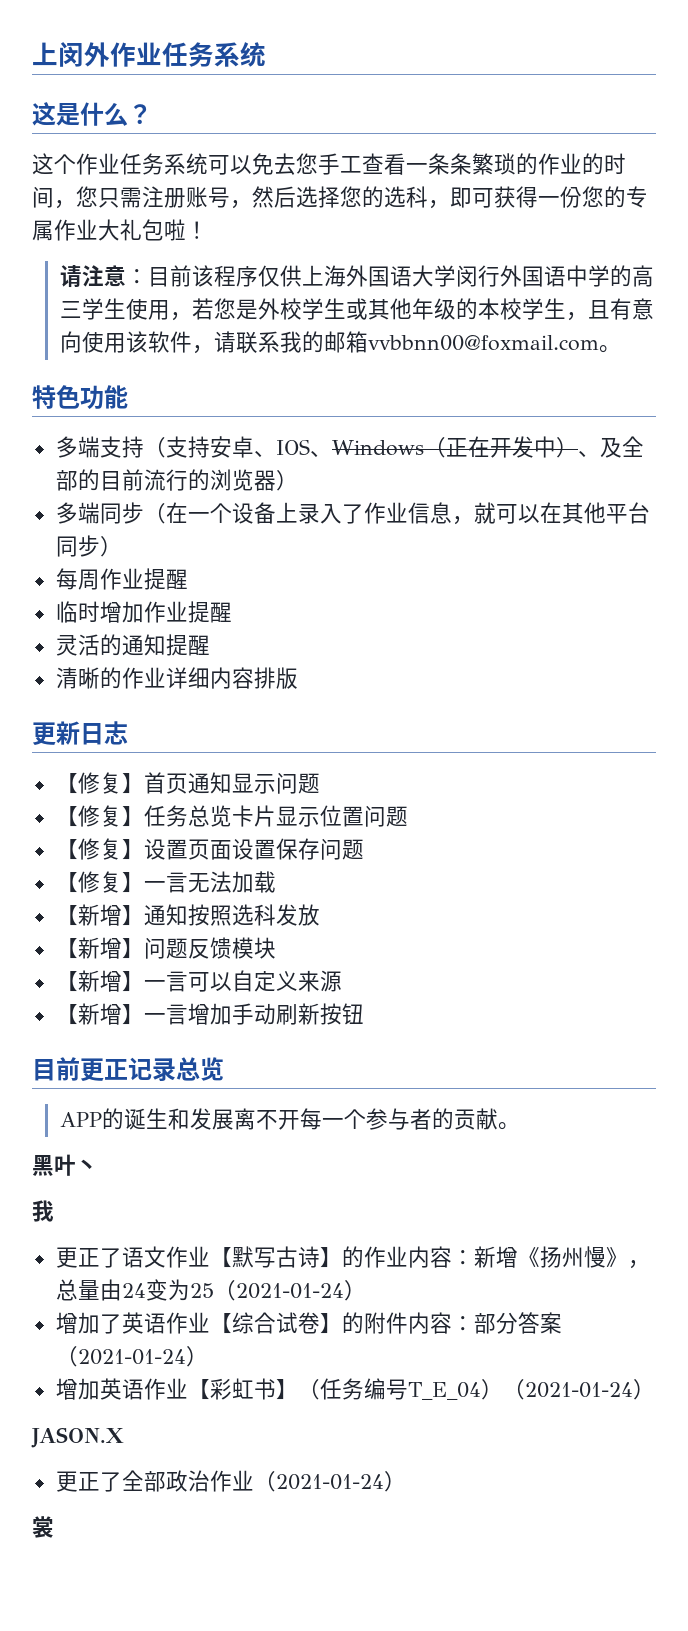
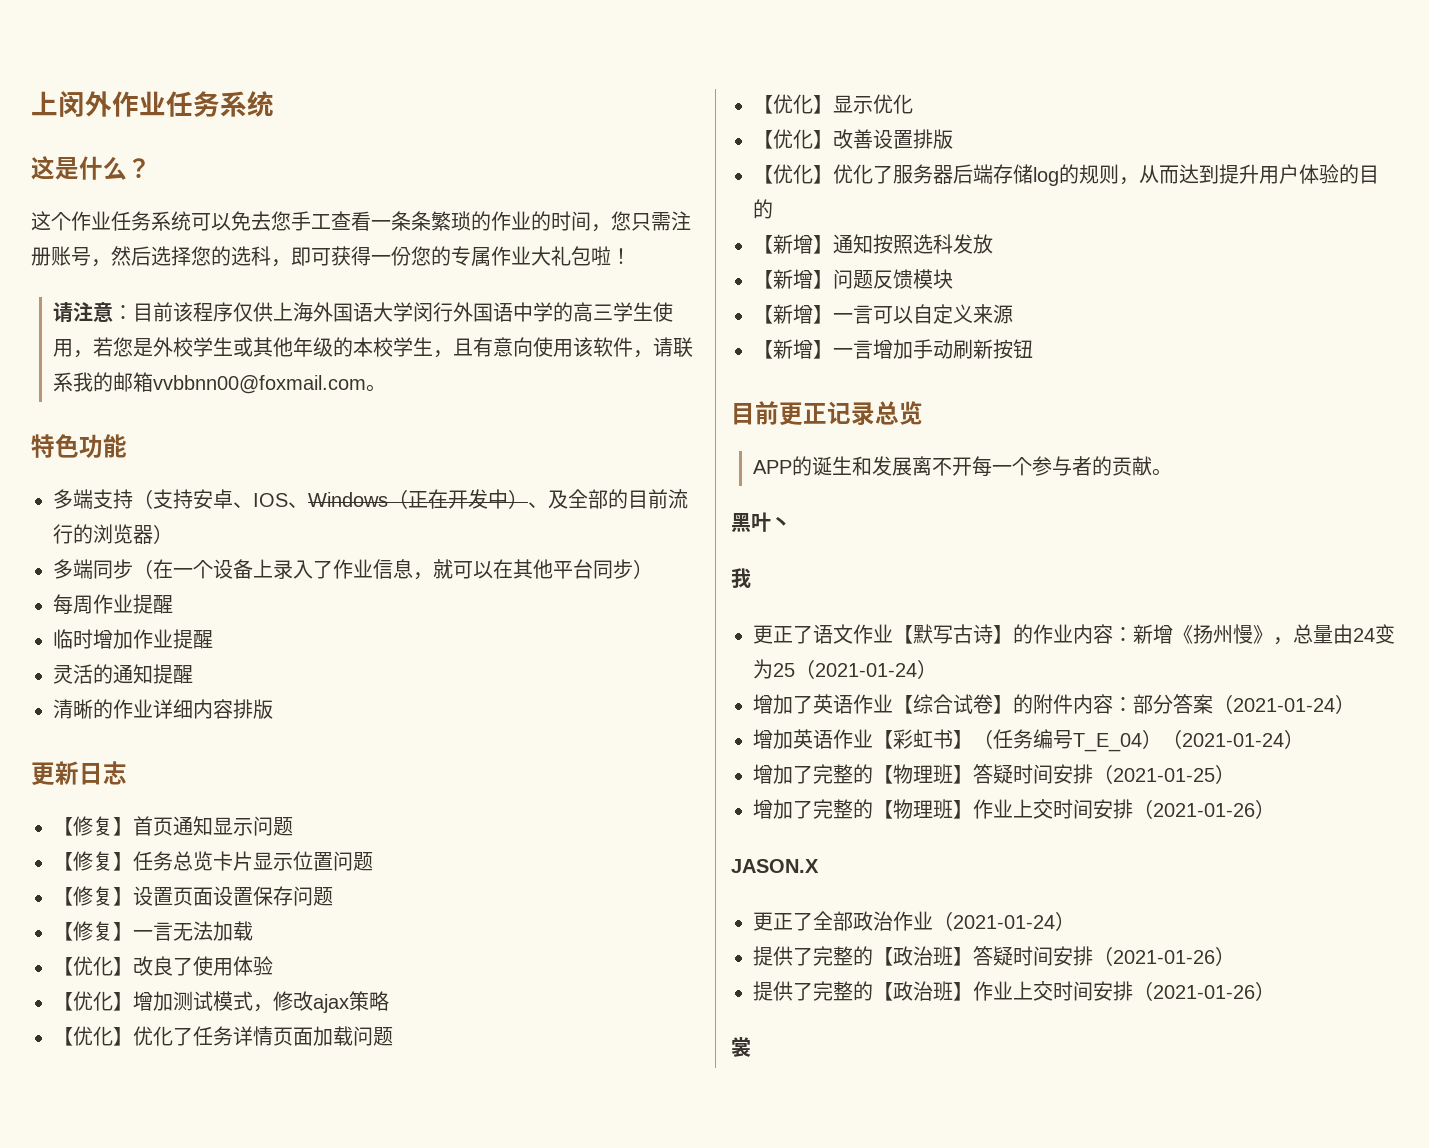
(276, 882) none -> [53,956,273,976] [53,991,389,1013] [53,1026,393,1046] [753,94,913,114] [753,129,953,149] [753,164,1379,186] [753,199,773,219] // 【优化】改良了使用体验 // 【优化】增加测试模式，修改ajax策略 // 【优化】优化了任务详情页面加载问题 // 【优化】显示优化 // 【优化】改善设置排版 // 【优化】优化了服务器后端存储log的规则，从而达到提升用户体验的目的
(655, 1389) none -> [753,764,1235,784] [753,799,1275,819] // 增加了完整的【物理班】答疑时间安排（2021-01-25） // 增加了完整的【物理班】作业上交时间安排（2021-01-26）
(406, 1481) none -> [753,946,1235,966] [753,981,1275,1001] // 提供了完整的【政治班】答疑时间安排（2021-01-26） // 提供了完整的【政治班】作业上交时间安排（2021-01-26）

